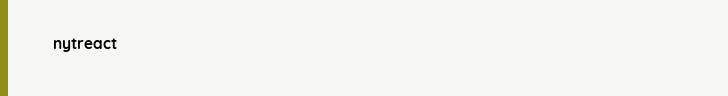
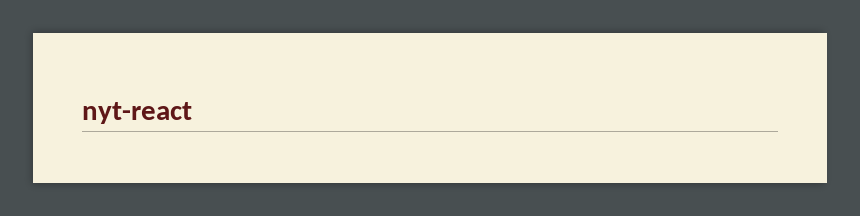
[53,38,117,52] nytreact -> [82,102,192,124] nyt-react

